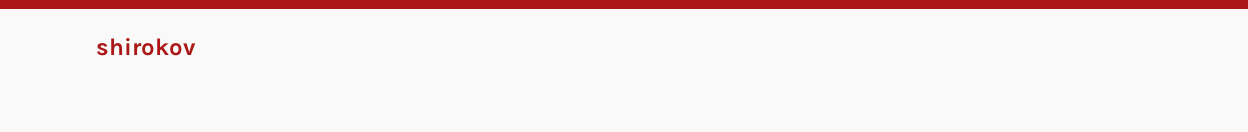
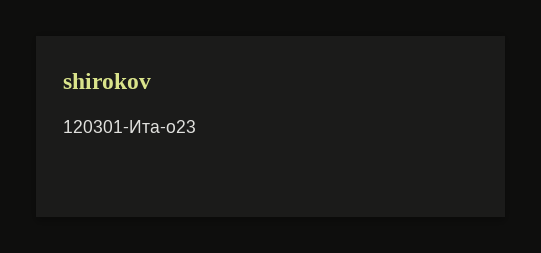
(196, 46) none -> [63,120,196,133] // 120301-Ита-о23

